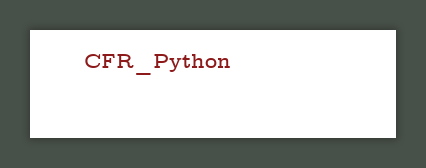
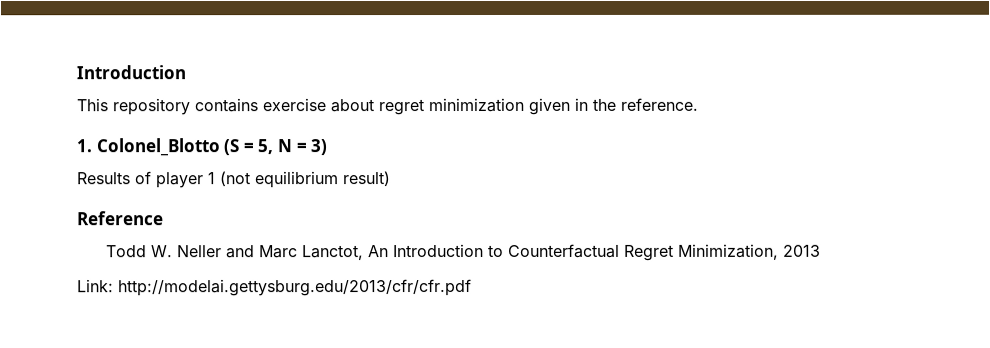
[84,54,231,75] CFR_Python -> [76,65,186,80] [76,97,698,116] [76,138,328,157] [76,171,391,189] [77,211,164,226] [106,243,822,261] [77,279,472,297] Introduction // This repository contains exercise about regret minimization given in the reference. // 1. Colonel_Blotto (S = 5, N = 3) // Results of player 1 (not equilibrium result) // Reference // Todd W. Neller and Marc Lanctot, An Introduction to Counterfactual Regret Minimization, 2013 // Link: http://modelai.gettysburg.edu/2013/cfr/cfr.pdf

